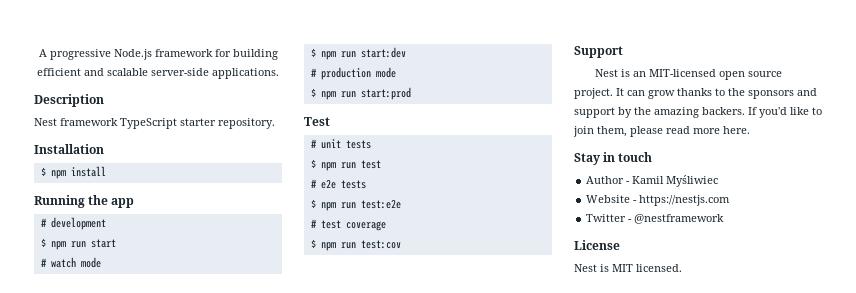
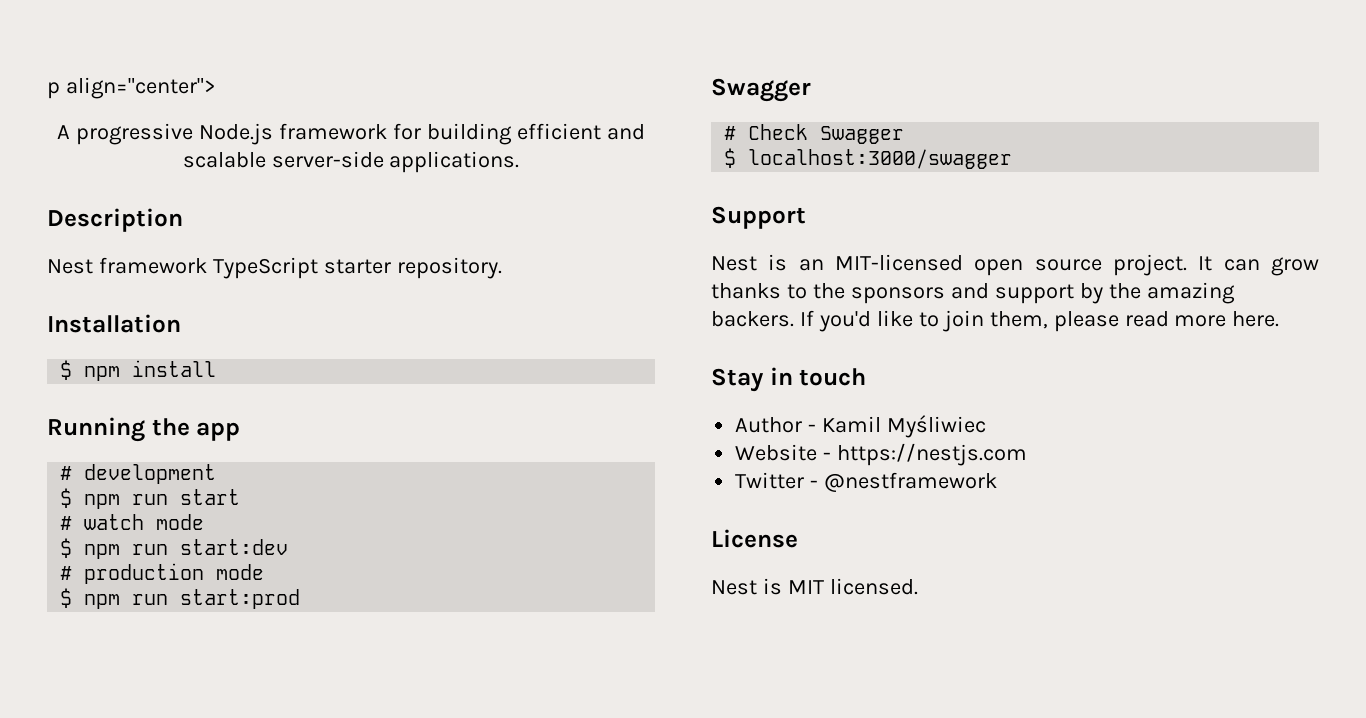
(38, 53) none -> [47,77,216,99] p align="center"> //
[304,117,330,126] [310,139,371,149] [310,159,381,171] [310,179,366,189] [310,199,401,211] [310,219,386,231] [310,239,401,251] Test // # unit tests // $ npm run test // # e2e tests // $ npm run test:e2e // # test coverage // $ npm run test:cov -> [711,78,811,102] [724,124,905,144] [724,148,1013,169] Swagger // # Check Swagger // $ localhost:3000/swagger

